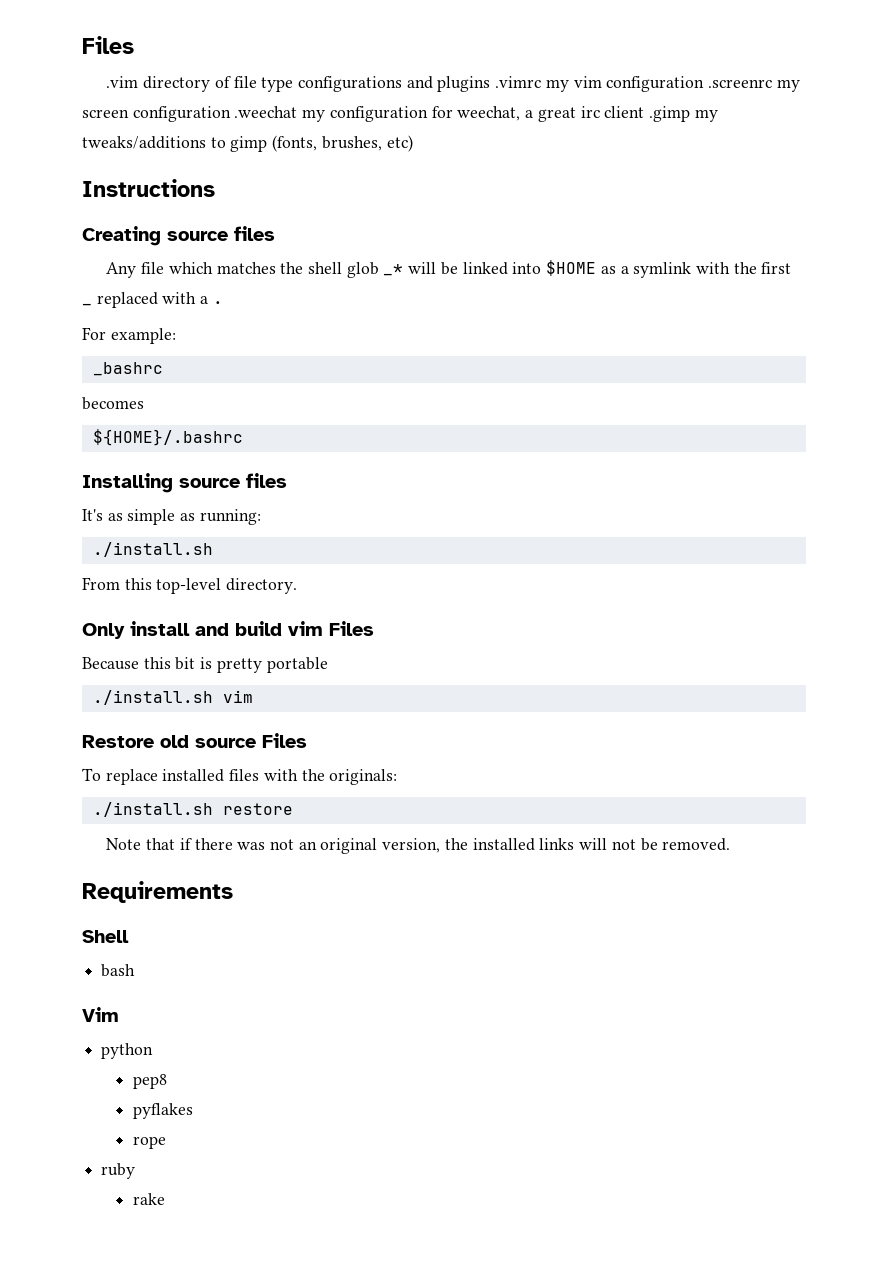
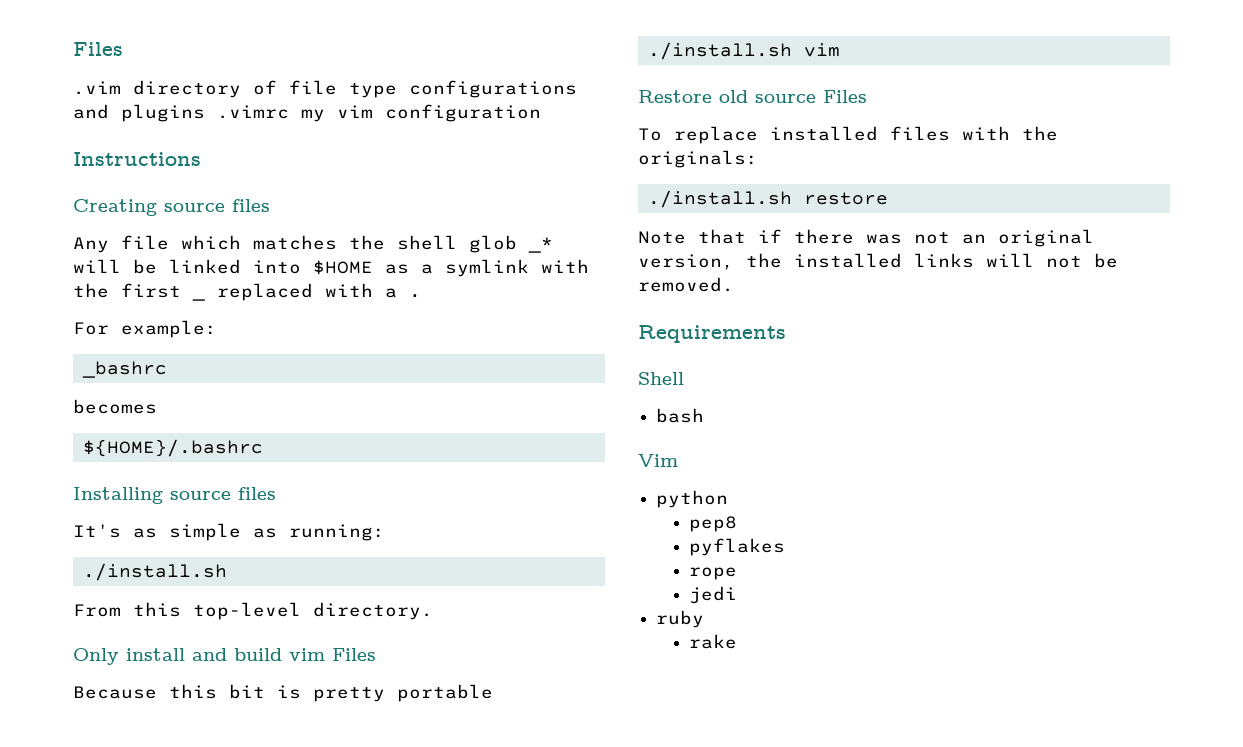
[708,79,800,92] [82,106,718,122] [82,135,413,152] .screenrc my screen configuration .weechat my configuration for weechat, a great irc client .gimp my tweaks/additions to gimp (fonts, brushes, etc) -> (541, 113) none
(167, 1142) none -> [688,586,737,604] // jedi

